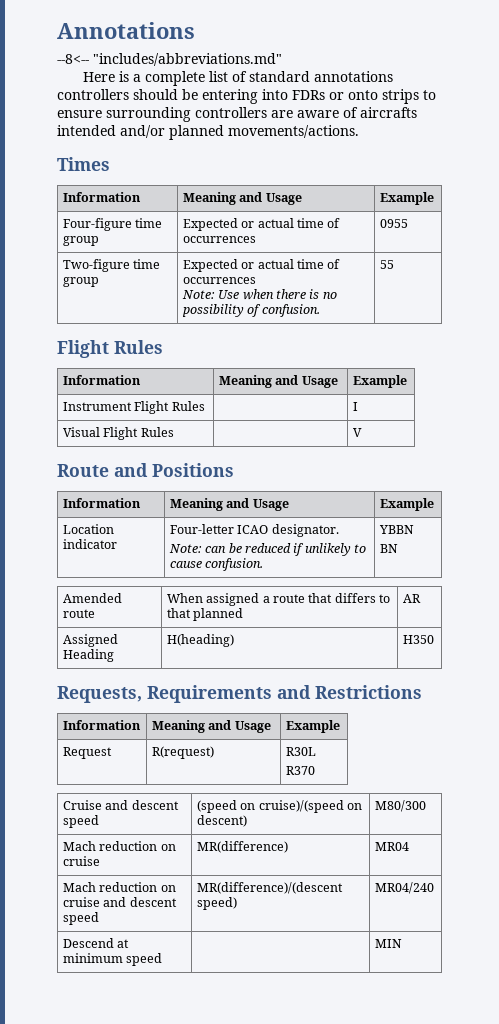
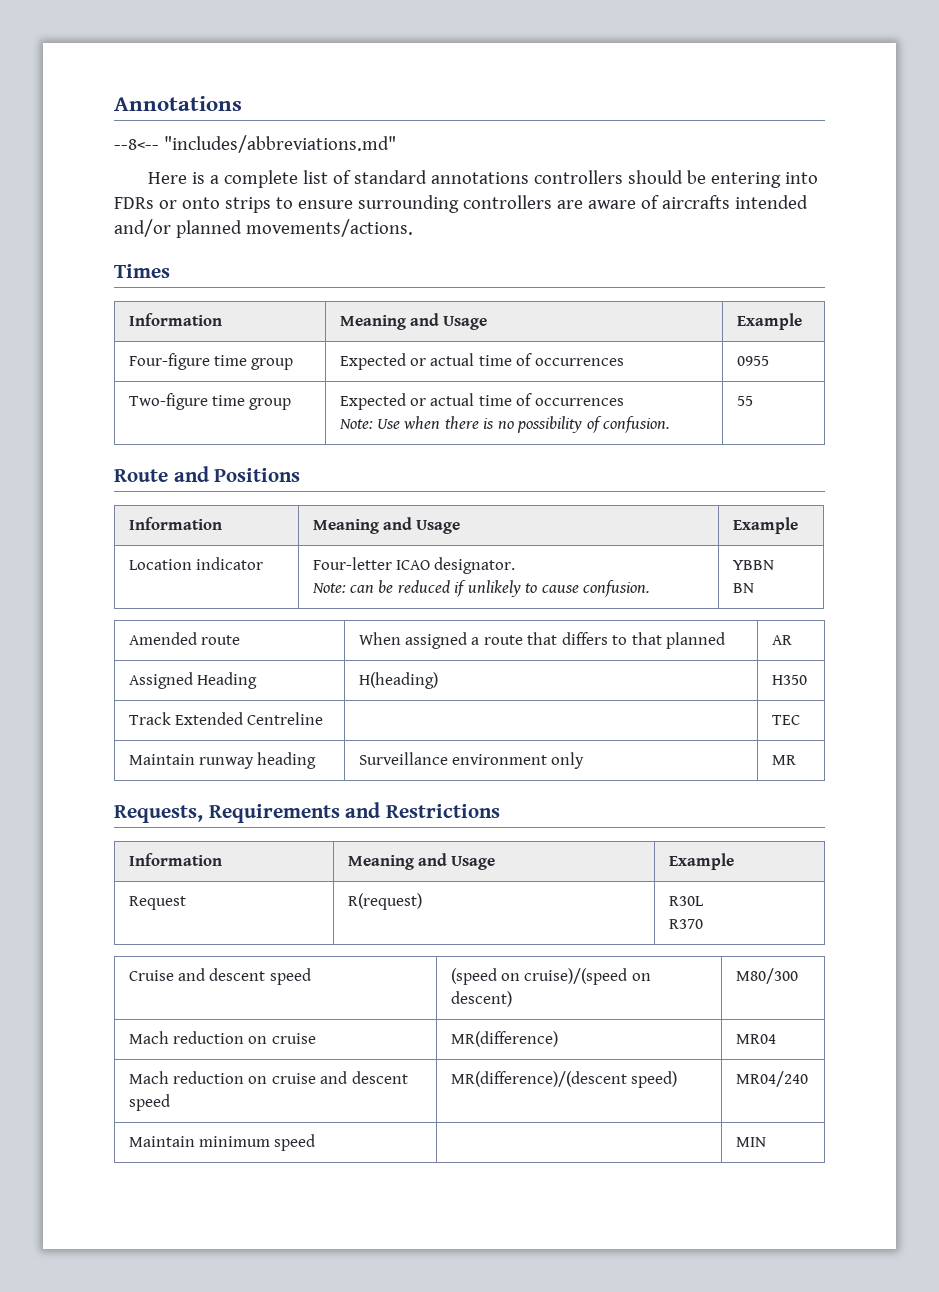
[57,340,163,358] [62,375,141,385] [218,375,338,388] [352,375,407,388] [62,401,205,414] [352,402,358,411] [62,427,174,440] [352,428,362,437] // Flight Rules // Information | Meaning and Usage | Example // Instrument Flight Rules | | I // Visual Flight Rules | | V -> (753, 401) none
(434, 639) none -> [128,712,324,725] [771,715,800,725] [128,752,317,769] [358,752,585,769] [771,755,796,765] // Track Extended Centreline | | TEC // Maintain runway heading | Surveillance environment only | MR
[62,938,130,948] Descend at -> [128,1136,195,1147] Maintain

